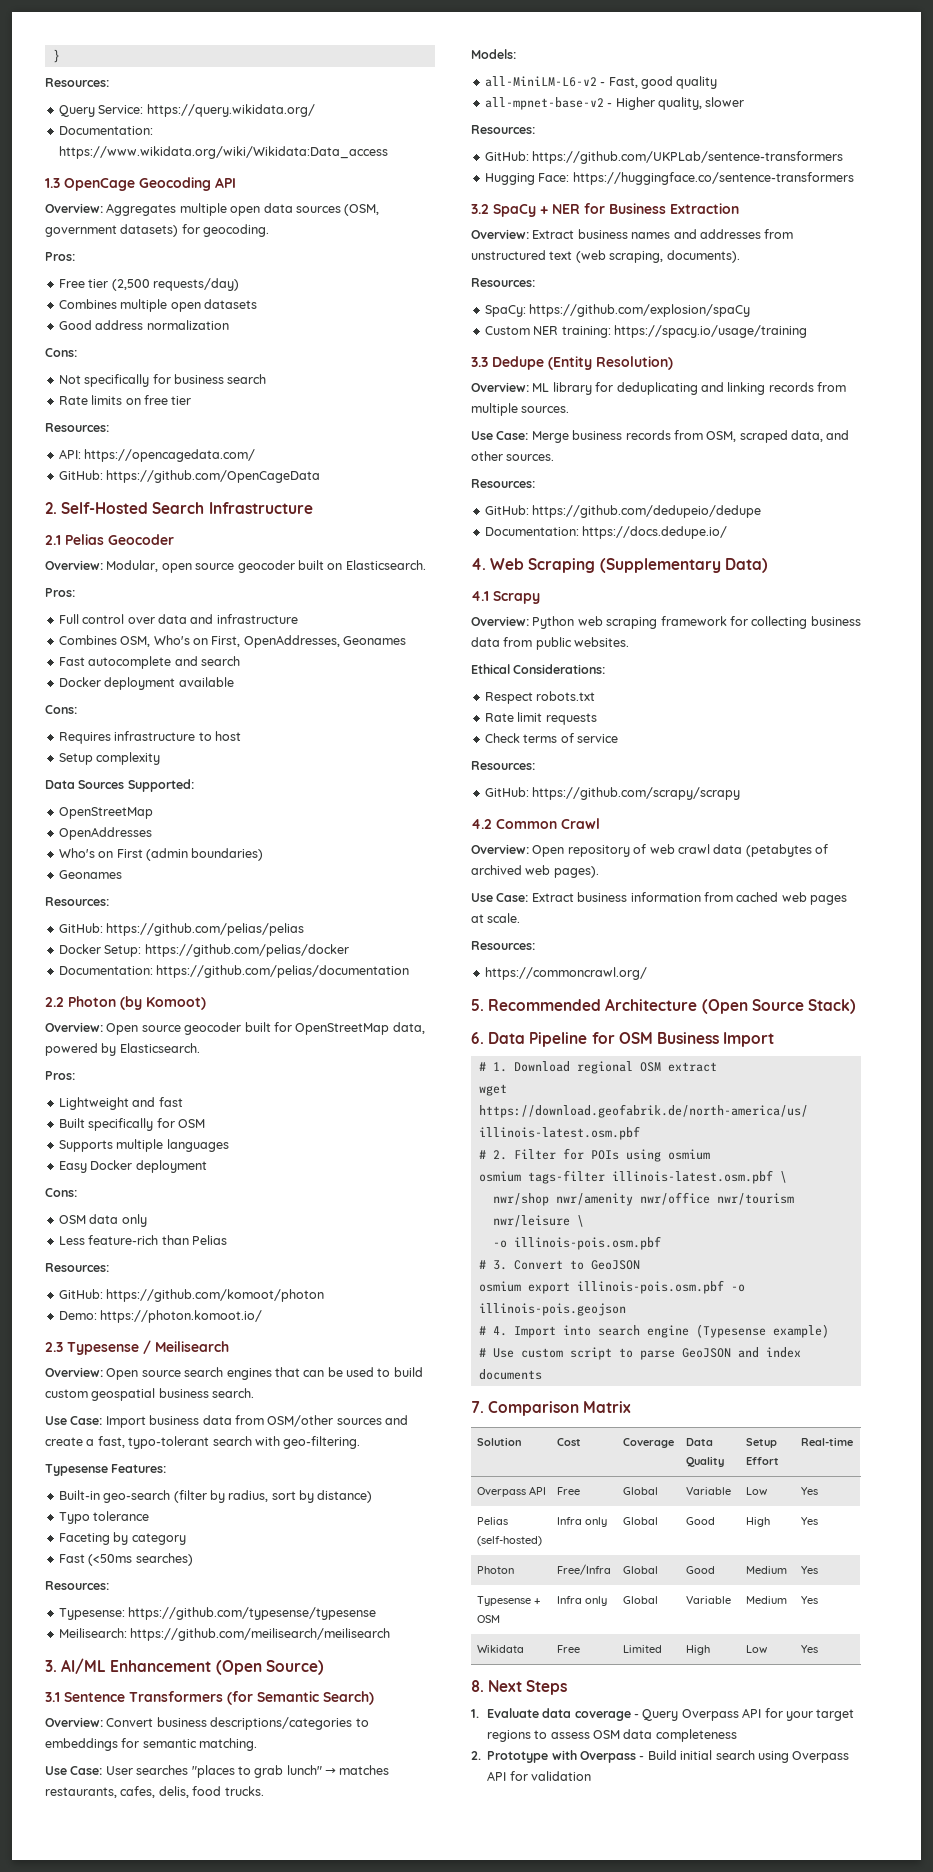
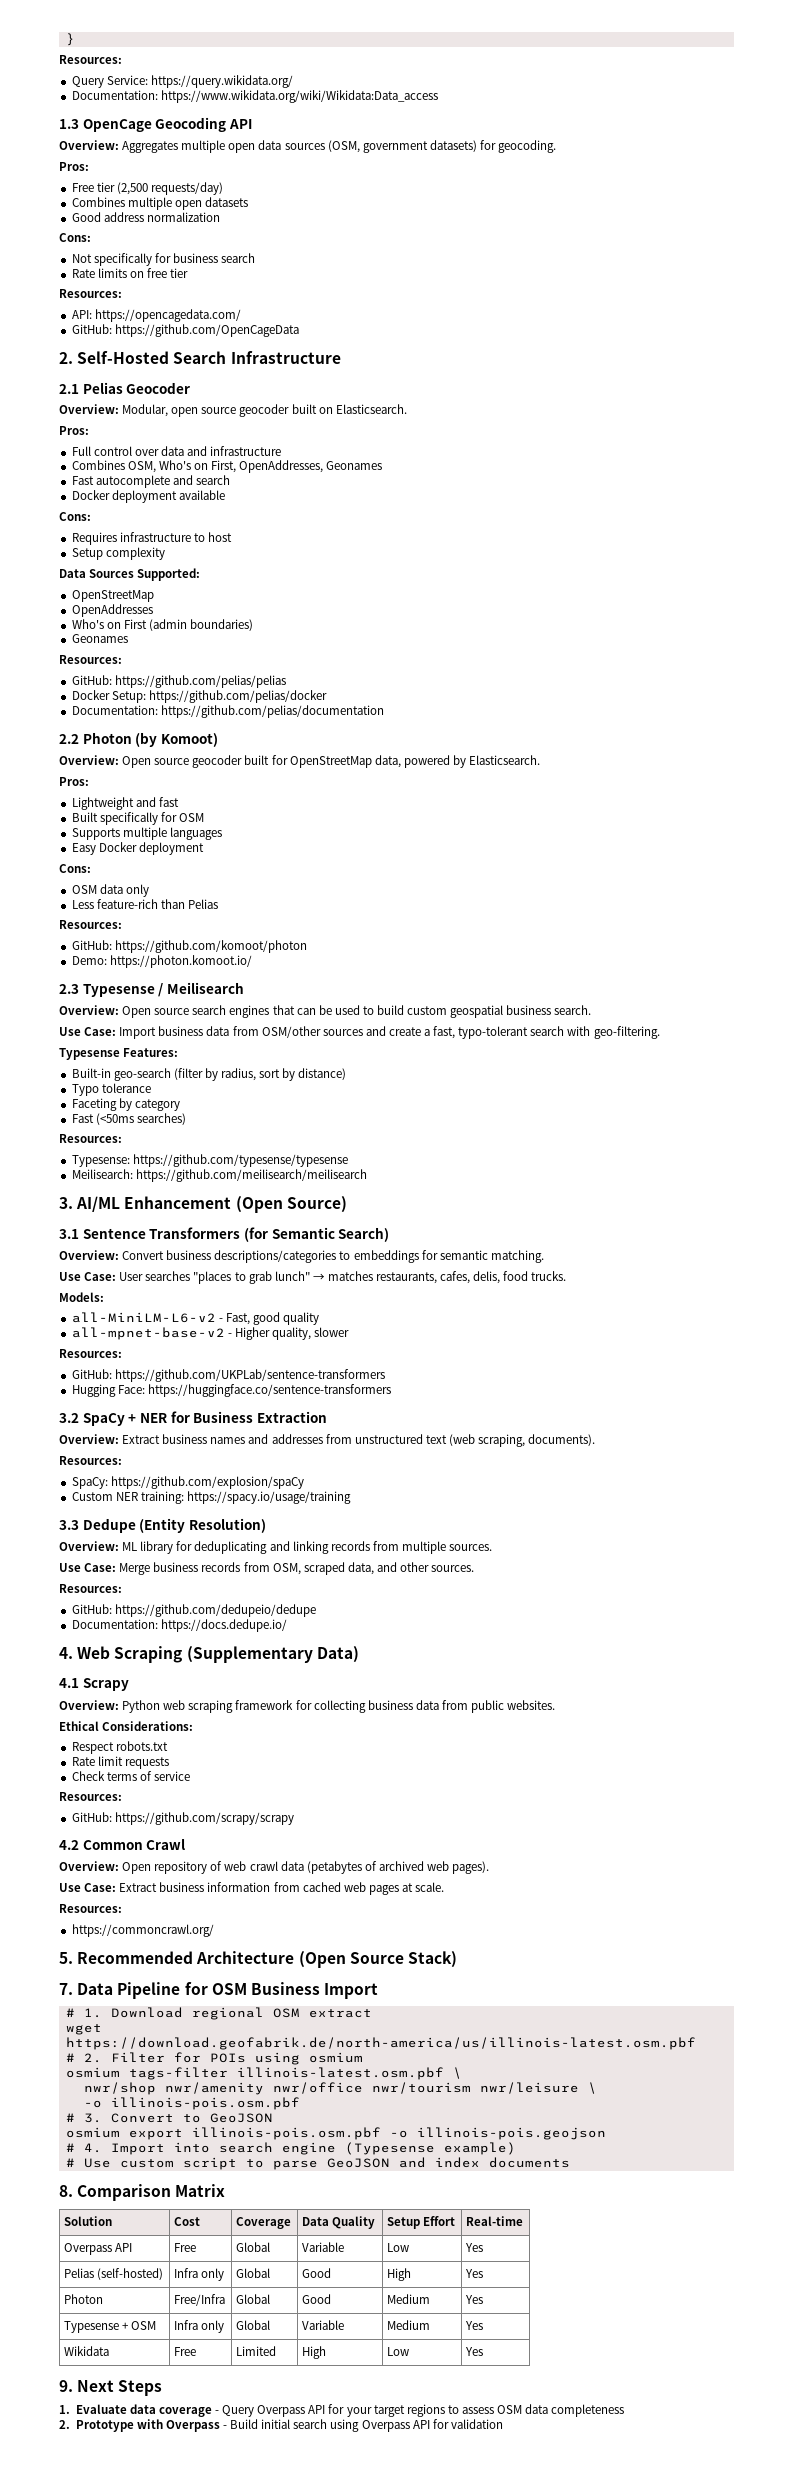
[471,1032,484,1044] 6. -> [59,1983,73,1995] 7.
[471,1401,484,1413] 7. -> [59,2185,73,2197] 8.
[471,1680,484,1692] 8. -> [59,2380,73,2392] 9.

